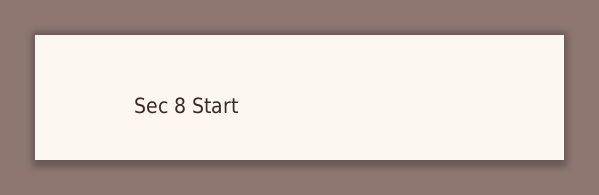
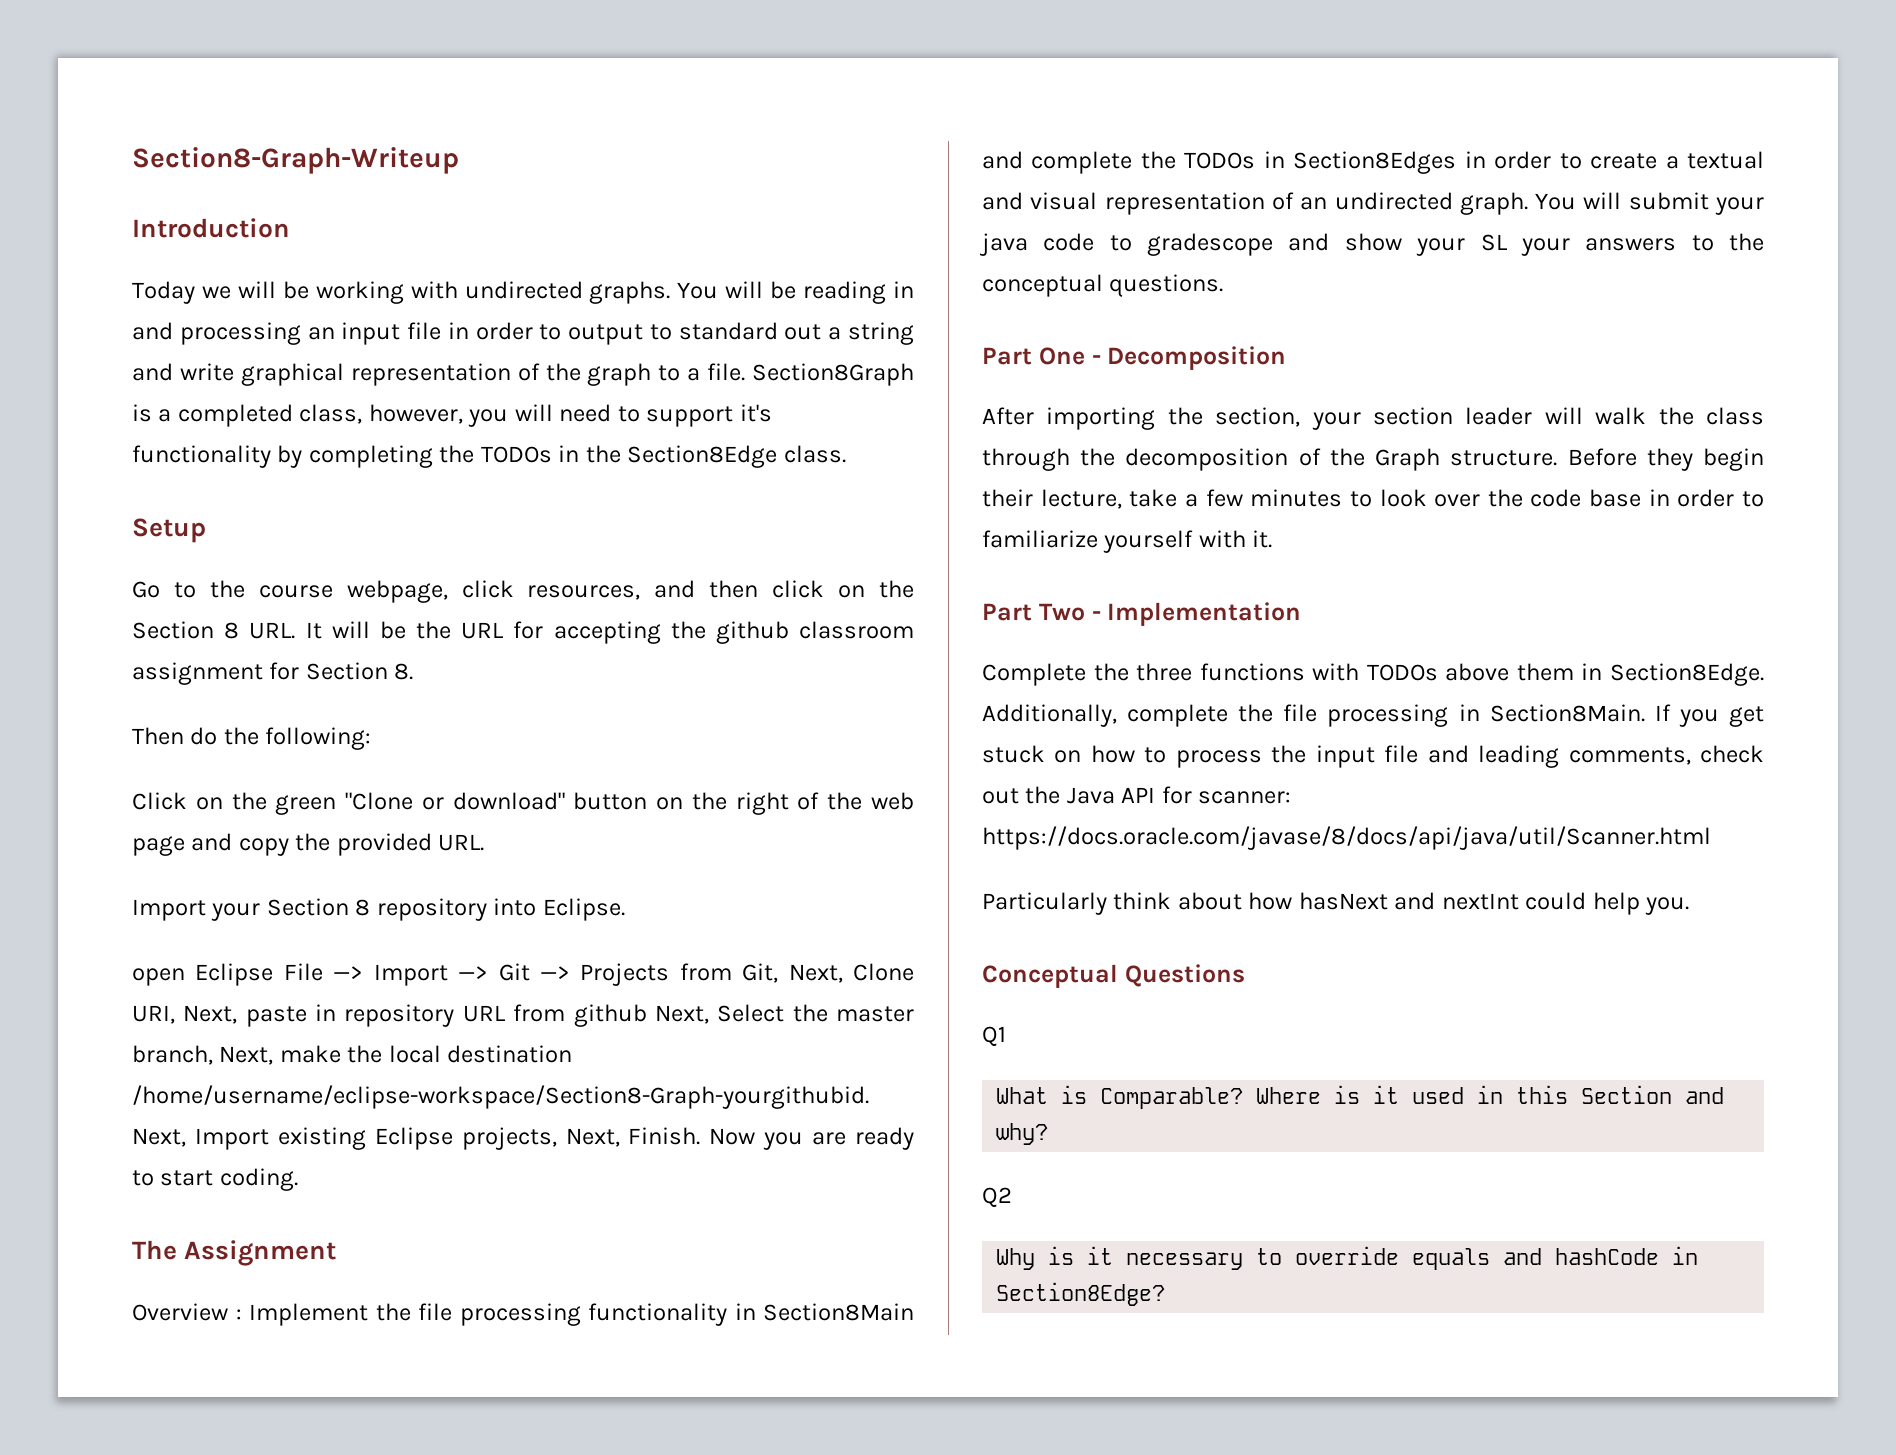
[134,97,238,114] Sec 8 Start -> [132,147,459,174] [132,218,290,238] [132,281,914,304] [132,322,914,345] [132,363,914,386] [132,404,772,427] [132,445,846,468] [132,518,206,543] [132,580,914,603] [132,621,914,644] [132,662,414,685] [132,727,372,750] [132,792,914,815] [132,833,485,856] [132,898,625,921] [132,963,914,986] [132,1004,914,1027] [132,1045,573,1065] [132,1085,869,1109] [132,1127,914,1150] [132,1168,298,1191] [132,1240,337,1266] [132,1303,914,1326] [982,151,1764,174] [982,192,1764,215] [979,233,1764,256] [982,274,1224,297] [982,346,1287,370] [982,407,1764,430] [982,448,1764,471] [982,489,1764,509] [982,530,1273,553] [982,602,1302,626] [982,663,1764,686] [982,704,1764,727] [982,745,1764,768] [982,786,1292,804] [982,826,1711,850] [982,892,1690,915] [982,964,1245,988] [982,1026,1006,1047] [996,1085,1725,1109] [996,1123,1049,1145] [982,1187,1012,1208] [996,1246,1699,1270] [996,1282,1166,1306] Section8-Graph-Writeup // Introduction // Today we will be working with undirected graphs. You will be reading in and processing an input file in order to output to standard out a string and write graphical representation of the graph to a file. Section8Graph is a completed class, however, you will need to support it's functionality by completing the TODOs in the Section8Edge class. // Setup // Go to the course webpage, click resources, and then click on the Section 8 URL. It will be the URL for accepting the github classroom assignment for Section 8. // Then do the following: // Click on the green "Clone or download" button on the right of the web page and copy the provided URL. // Import your Section 8 repository into Eclipse. // open Eclipse File —> Import —> Git —> Projects from Git, Next, Clone URI, Next, paste in repository URL from github Next, Select the master branch, Next, make the local destination /home/username/eclipse-workspace/Section8-Graph-yourgithubid. Next, Import existing Eclipse projects, Next, Finish. Now you are ready to start coding. // The Assignment // Overview : Implement the file processing functionality in Section8Main and complete the TODOs in Section8Edges in order to create a textual and visual representation of an undirected graph. You will submit your java code to gradescope and show your SL your answers to the conceptual questions. // Part One - Decomposition // After importing the section, your section leader will walk the class through the decomposition of the Graph structure. Before they begin their lecture, take a few minutes to look over the code base in order to familiarize yourself with it. // Part Two - Implementation // Complete the three functions with TODOs above them in Section8Edge. Additionally, complete the file processing in Section8Main. If you get stuck on how to process the input file and leading comments, check out the Java API for scanner: https://docs.oracle.com/javase/8/docs/api/java/util/Scanner.html // Particularly think about how hasNext and nextInt could help you. // Conceptual Questions // Q1 // What is Comparable? Where is it used in this Section and why? // Q2 // Why is it necessary to override equals and hashCode in Section8Edge?

